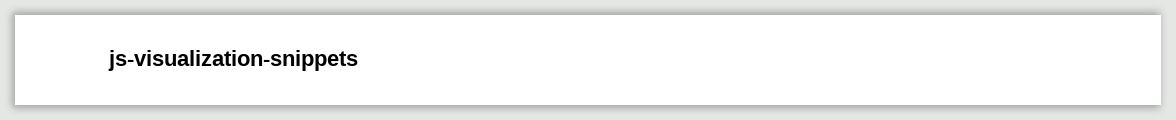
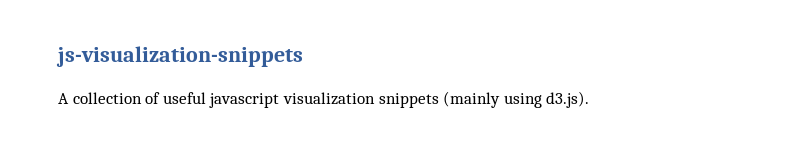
(358, 60) none -> [58,91,590,108] // A collection of useful javascript visualization snippets (mainly using d3.js).

